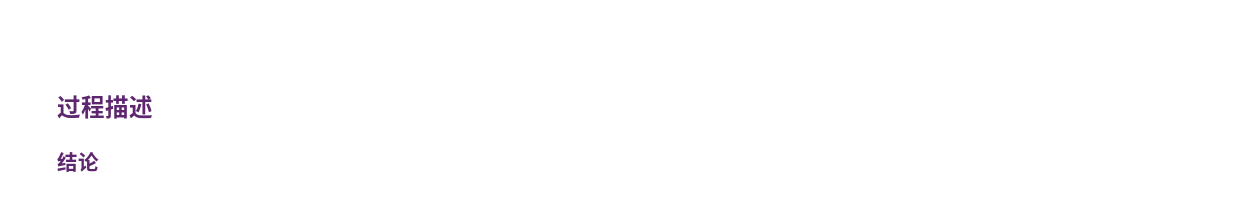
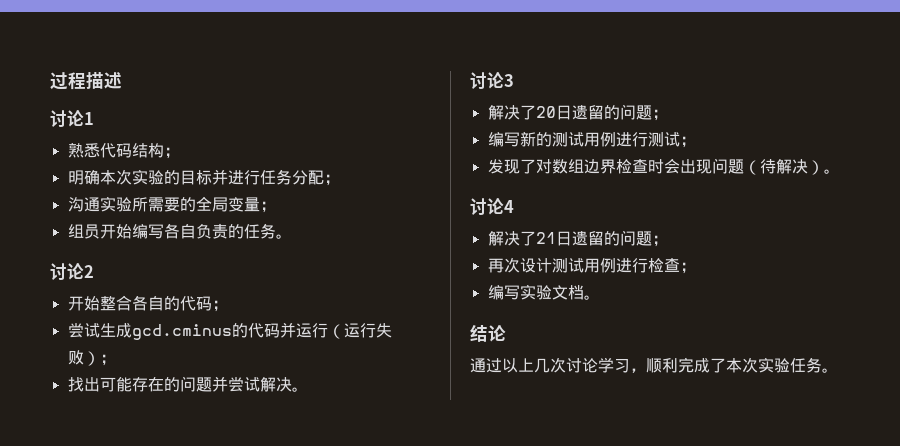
[57,152,99,172] 结论 -> [50,110,94,128] [67,142,180,159] [67,169,340,186] [67,196,276,213] [67,223,292,239] [50,263,94,281] [67,295,228,312] [67,322,392,340] [67,350,116,366] [67,376,308,392] [470,72,514,90] [487,104,668,121] [487,131,696,148] [487,158,840,175] [470,198,514,216] [487,230,668,247] [487,257,696,274] [487,284,600,300] [470,324,506,342] [470,357,838,373] 讨论1 // 熟悉代码结构； // 明确本次实验的目标并进行任务分配； // 沟通实验所需要的全局变量； // 组员开始编写各自负责的任务。 // 讨论2 // 开始整合各自的代码； // 尝试生成gcd.cminus的代码并运行（运行失败）； // 找出可能存在的问题并尝试解决。 // 讨论3 // 解决了20日遗留的问题； // 编写新的测试用例进行测试； // 发现了对数组边界检查时会出现问题（待解决）。 // 讨论4 // 解决了21日遗留的问题； // 再次设计测试用例进行检查； // 编写实验文档。 // 结论 // 通过以上几次讨论学习，顺利完成了本次实验任务。

